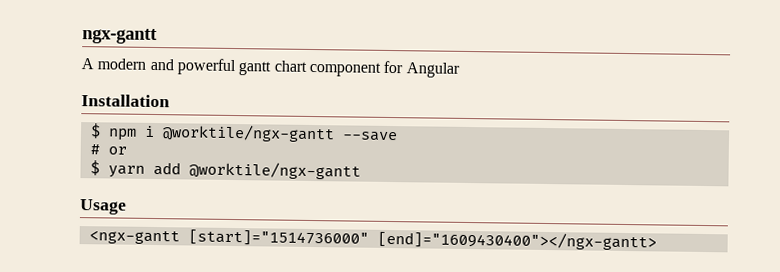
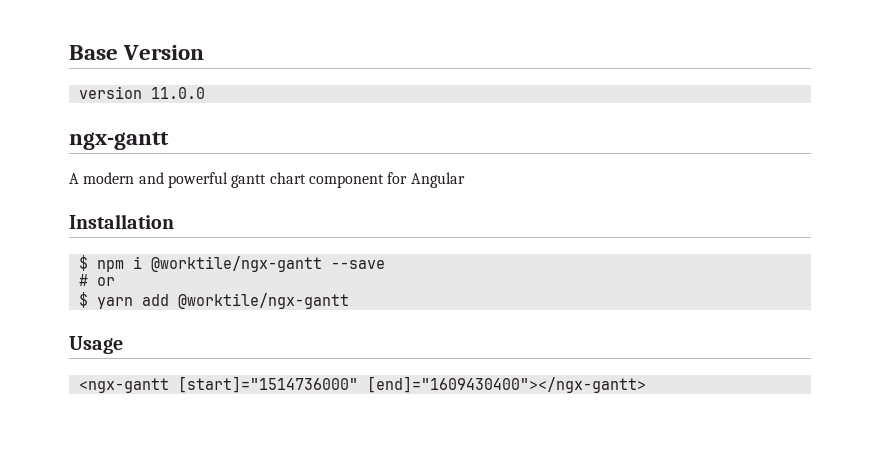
(82, 36) none -> [69,45,205,60] [78,86,205,99] Base Version // version 11.0.0 //

